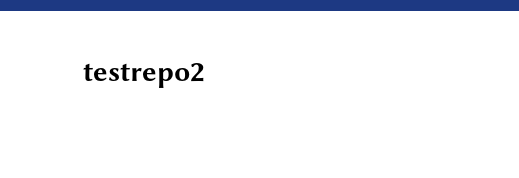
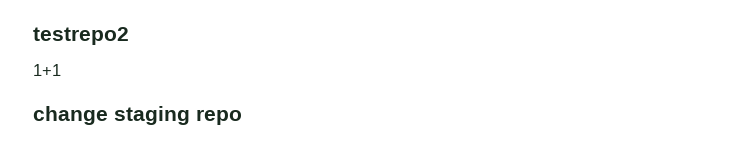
(205, 75) none -> [33,64,61,76] [33,106,242,125] // 1+1 // change staging repo

